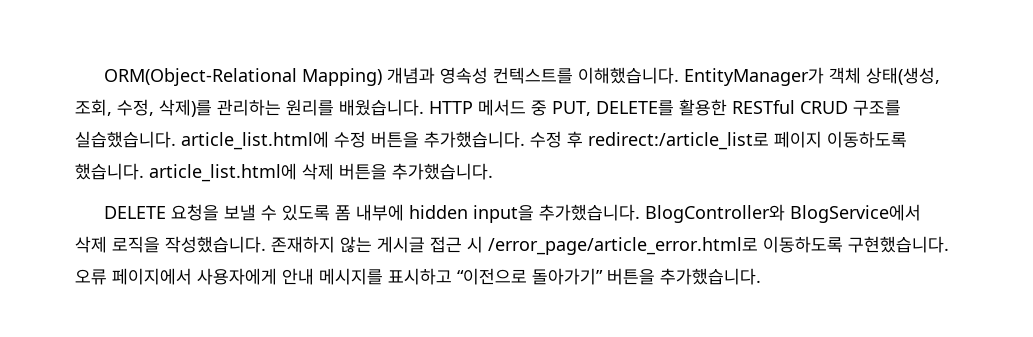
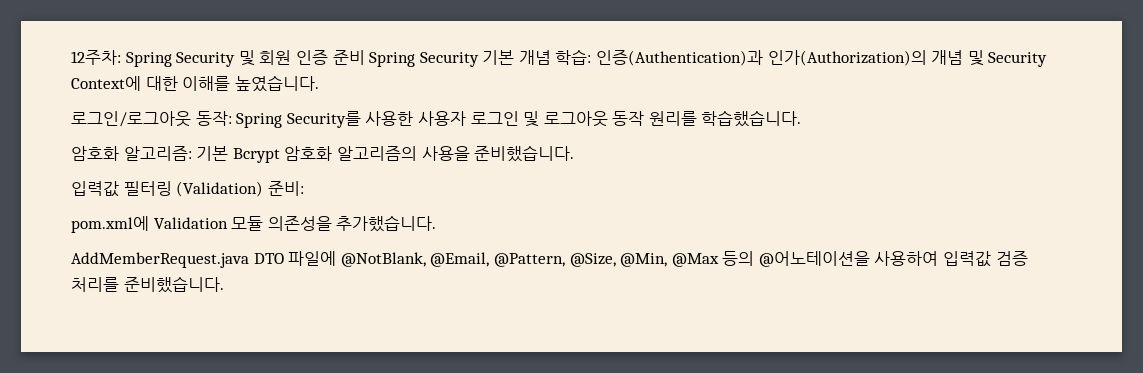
[104,67,941,86] [75,99,901,117] [75,131,907,150] [75,163,493,182] [104,204,922,223] [75,236,949,255] [75,268,761,285] ORM(Object-Relational Mapping) 개념과 영속성 컨텍스트를 이해했습니다. EntityManager가 객체 상태(생성, 조회, 수정, 삭제)를 관리하는 원리를 배웠습니다. HTTP 메서드 중 PUT, DELETE를 활용한 RESTful CRUD 구조를 실습했습니다. article_list.html에 수정 버튼을 추가했습니다. 수정 후 redirect:/article_list로 페이지 이동하도록 했습니다. article_list.html에 삭제 버튼을 추가했습니다. // DELETE 요청을 보낼 수 있도록 폼 내부에 hidden input을 추가했습니다. BlogController와 BlogService에서 삭제 로직을 작성했습니다. 존재하지 않는 게시글 접근 시 /error_page/article_error.html로 이동하도록 구현했습니다. 오류 페이지에서 사용자에게 안내 메시지를 표시하고 “이전으로 돌아가기” 버튼을 추가했습니다. -> [71,49,1048,67] [71,75,319,92] [71,110,802,128] [71,145,575,163] [71,181,304,197] [71,215,437,233] [71,251,1028,268] [71,276,224,293] 12주차: Spring Security 및 회원 인증 준비 Spring Security 기본 개념 학습: 인증(Authentication)과 인가(Authorization)의 개념 및 Security Context에 대한 이해를 높였습니다. // 로그인/로그아웃 동작: Spring Security를 사용한 사용자 로그인 및 로그아웃 동작 원리를 학습했습니다. // 암호화 알고리즘: 기본 Bcrypt 암호화 알고리즘의 사용을 준비했습니다. // 입력값 필터링 (Validation) 준비: // pom.xml에 Validation 모듈 의존성을 추가했습니다. // AddMemberRequest.java DTO 파일에 @NotBlank, @Email, @Pattern, @Size, @Min, @Max 등의 @어노테이션을 사용하여 입력값 검증 처리를 준비했습니다.

